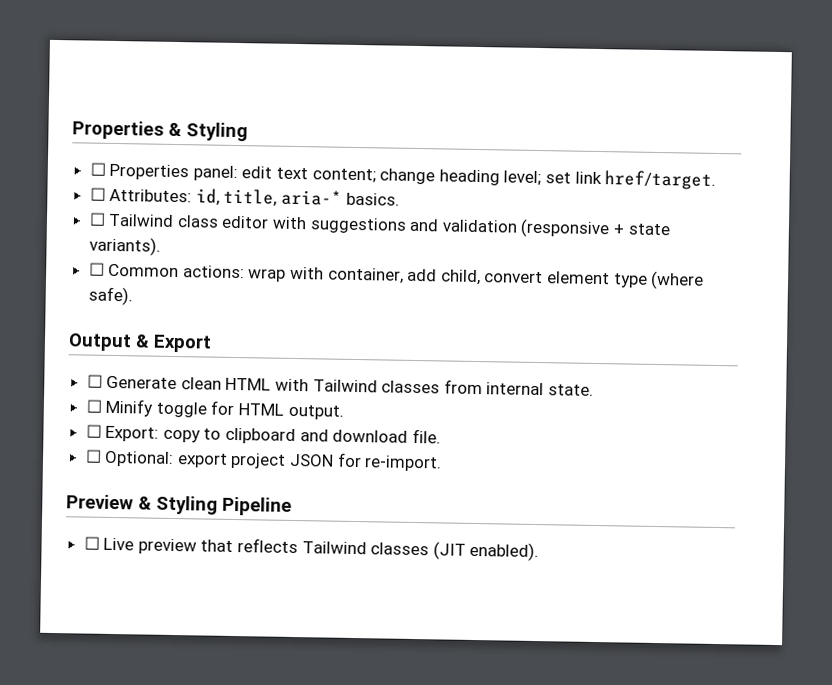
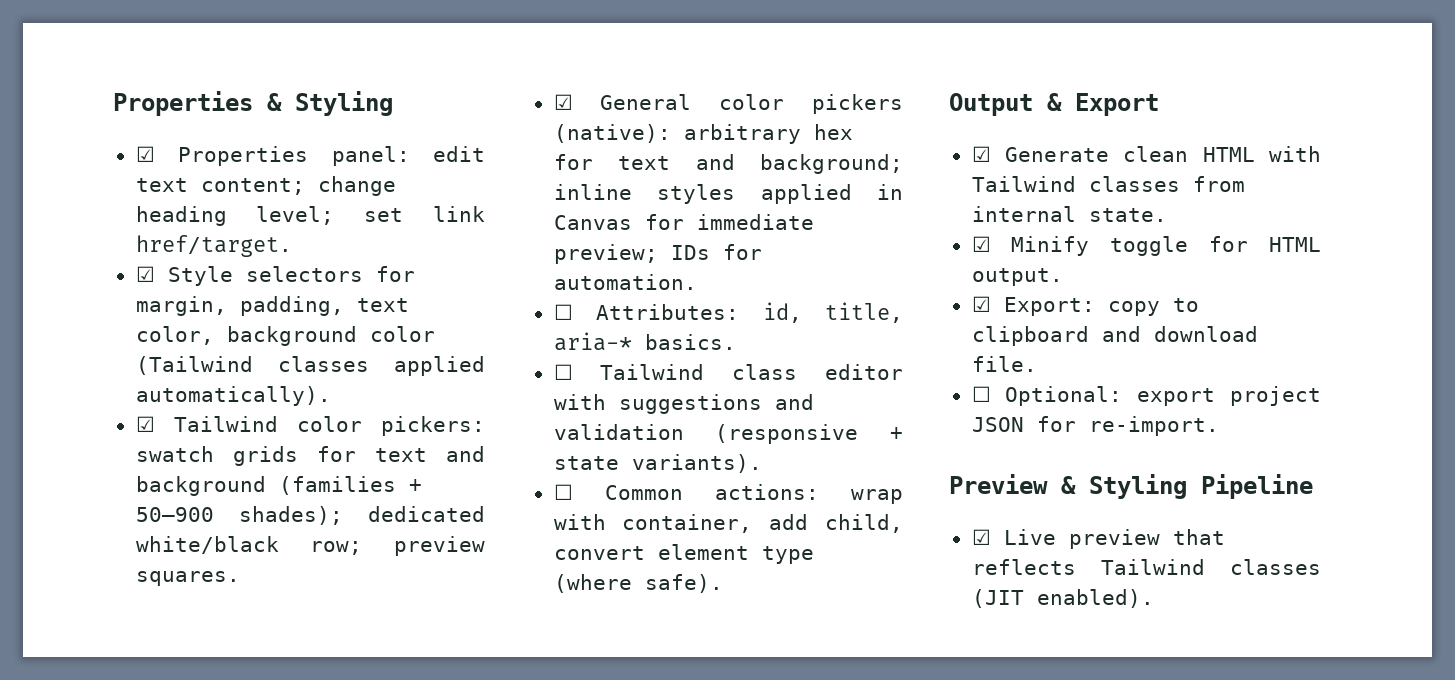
[89,162,106,176] ☐ -> [135,146,155,162] ☑
(717, 180) none -> [135,266,415,286] [135,296,409,316] [135,326,435,346] [135,356,485,376] [135,386,331,406] [135,416,485,436] [135,446,485,466] [135,476,422,496] [135,506,485,525] [135,536,485,556] [135,571,240,586] [553,94,903,114] [553,124,853,144] [553,154,903,174] [553,184,903,204] [553,214,814,230] [553,244,762,264] [553,274,697,290] // ☑ Style selectors for margin, padding, text color, background color (Tailwind classes applied automatically). // ☑ Tailwind color pickers: swatch grids for text and background (families + 50–900 shades); dedicated white/black row; preview squares. // ☑ General color pickers (native): arbitrary hex for text and background; inline styles applied in Canvas for immediate preview; IDs for automation.
[86,374,103,388] ☐ -> [971,146,991,162] ☑
[85,399,103,413] ☐ -> [971,236,991,252] ☑
[85,424,102,438] ☐ -> [971,296,991,312] ☑
[83,536,100,550] ☐ -> [971,529,991,545] ☑

